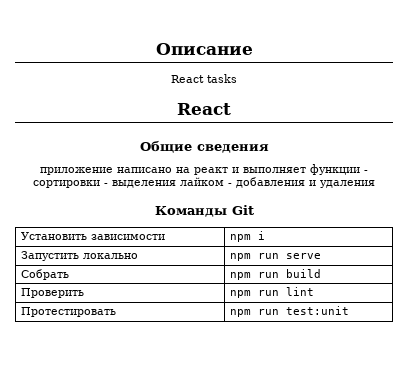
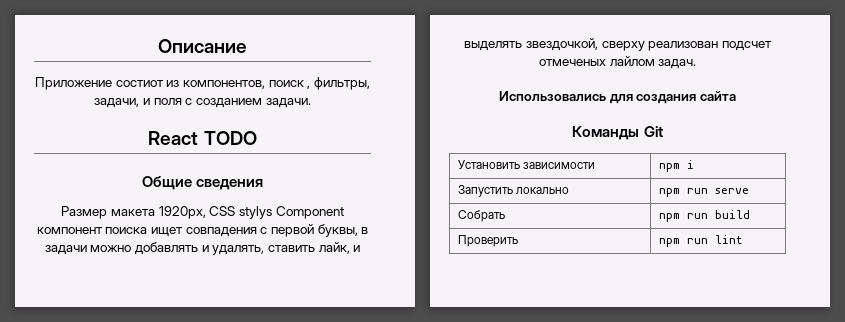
[171,74,237,83] [177,103,231,115] React tasks // React -> [35,77,370,90] [94,98,311,108] [148,131,257,145] Приложение состиот из компонентов, поиск , фильтры, задачи, и поля с созданием задачи. // React TODO
[40,164,368,175] [33,177,375,188] приложение написано на реакт и выполняет функции - сортировки - выделения лайком - добавления и удаления -> [61,206,344,219] [36,224,369,237] [44,242,361,255] [464,38,772,51] [538,56,697,69] [499,91,736,104] Рaзмер макета 1920px, CSS stylys Component компонент поиска ищет совпадения с первой буквы, в задачи можно добавлять и удалять, ставить лайк, и выделять звездочкой, сверху реализован подсчет отмеченых лайлом задач. // Использовались для создания сайта
[21,307,117,317] [230,306,350,317] // Протестировать | npm run test:unit -> (743, 239) none

